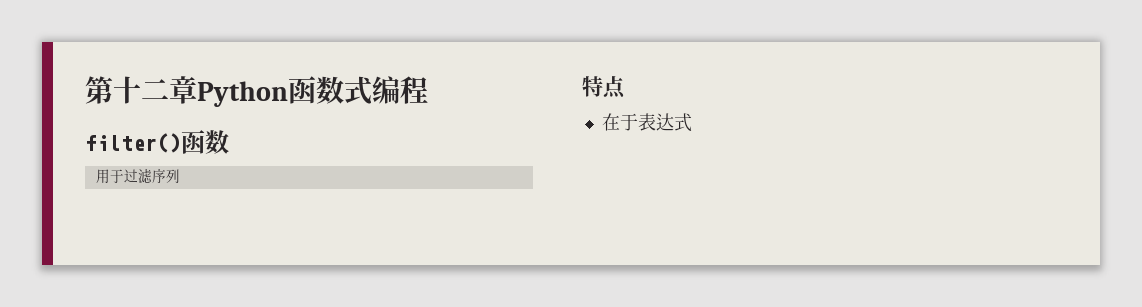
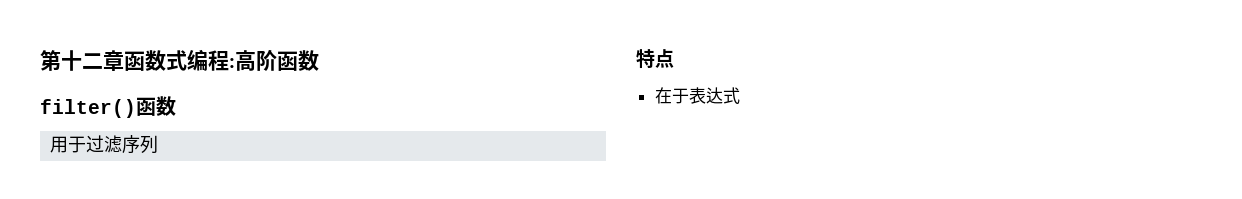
[197,81,288,107] Python -> (124, 60) none
(428, 90) none -> [229,49,319,71] :高阶函数

